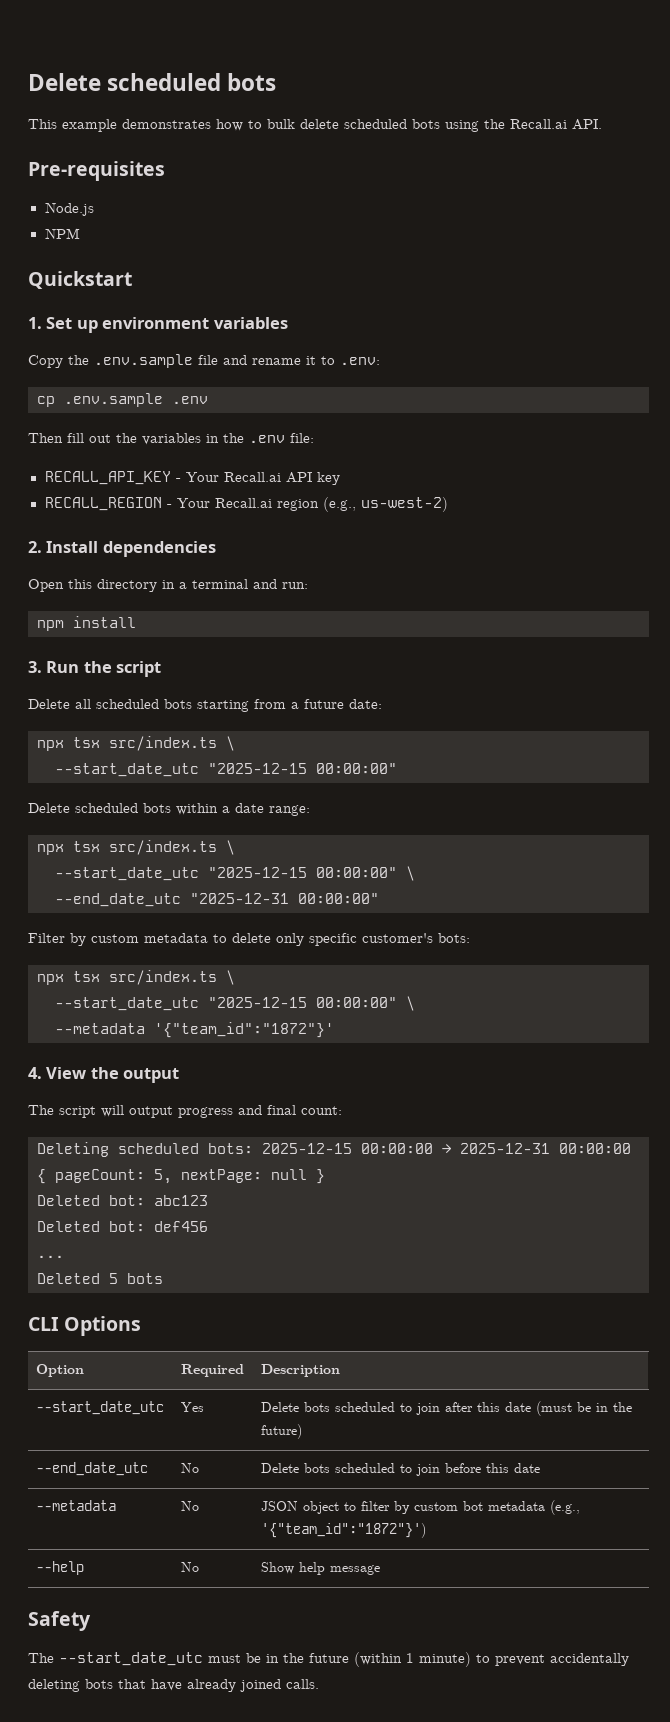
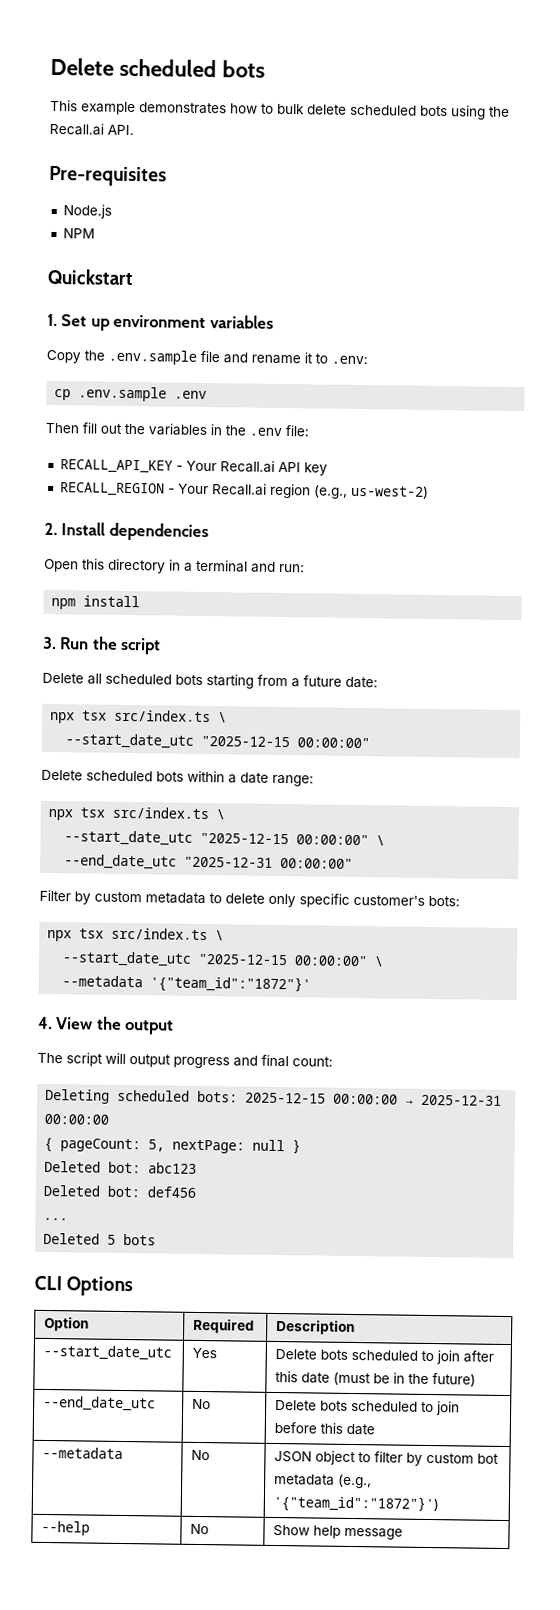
[28,1611,91,1631] [28,1652,629,1667] [28,1679,319,1692] // Safety // The --start_date_utc must be in the future (within 1 minute) to prevent accidentally deleting bots that have already joined calls. -> (404, 1533) none

